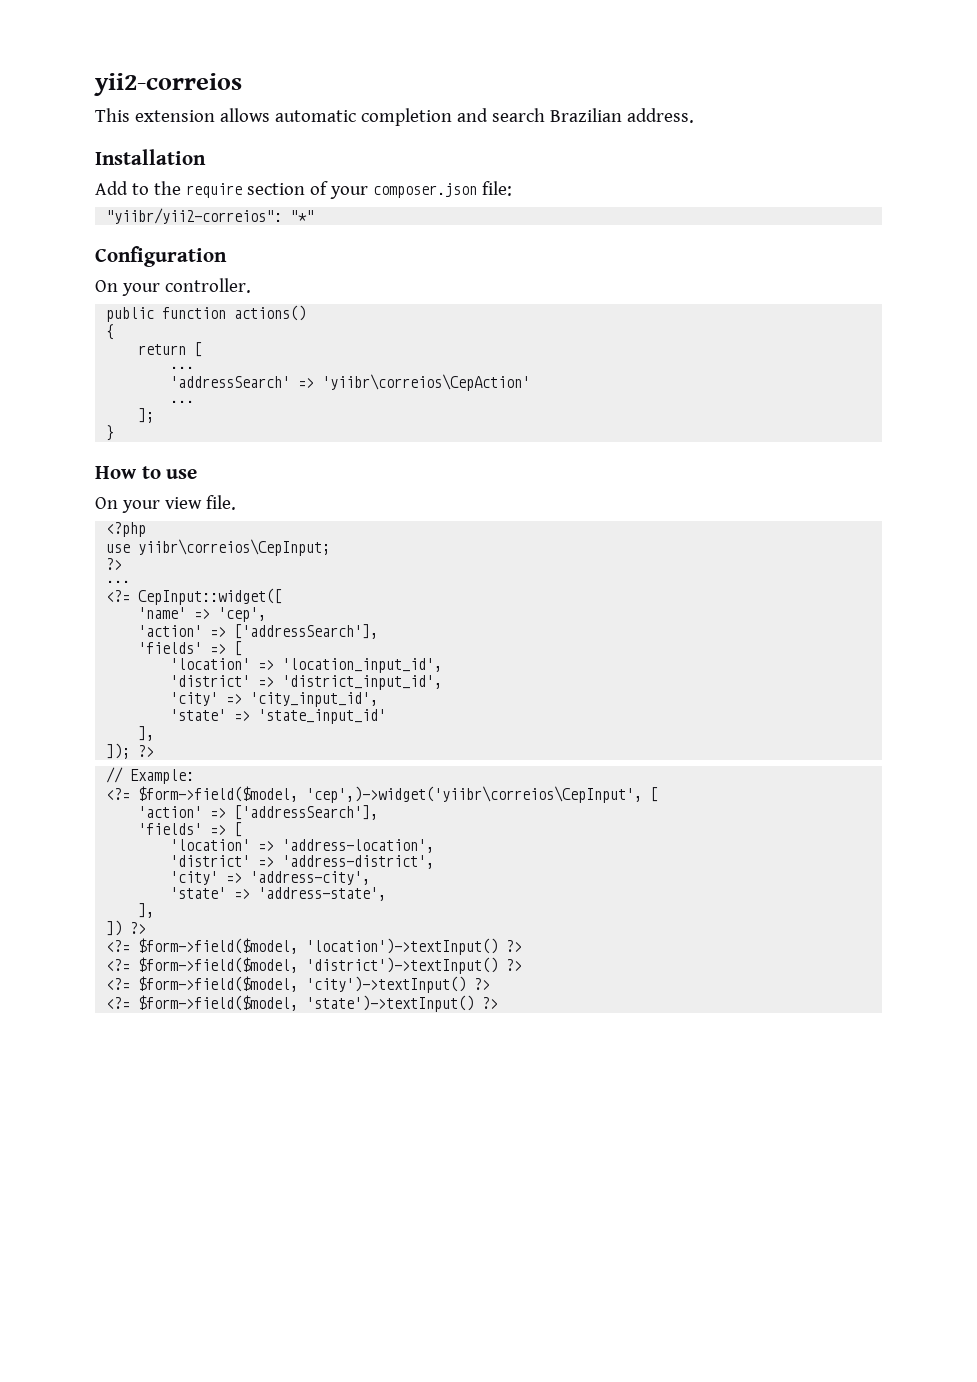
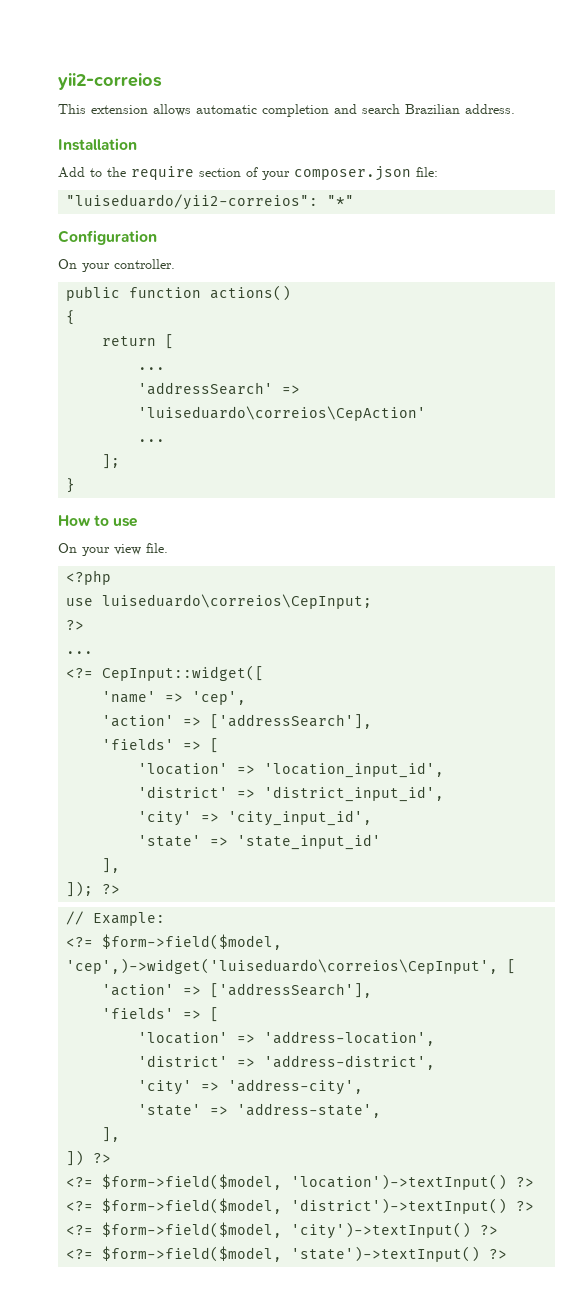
[106,208,283,224] "yiibr/yii2-correios": -> [66,194,319,210] "luiseduardo/yii2-correios":
[322,374,531,391] 'yiibr\correios\CepAction' -> [138,406,427,421] 'luiseduardo\correios\CepAction'
[138,539,331,556] yiibr\correios\CepInput; -> [102,594,373,609] luiseduardo\correios\CepInput;
[306,786,643,803] 'cep',)->widget('yiibr\correios\CepInput', -> [66,958,499,974] 'cep',)->widget('luiseduardo\correios\CepInput',

